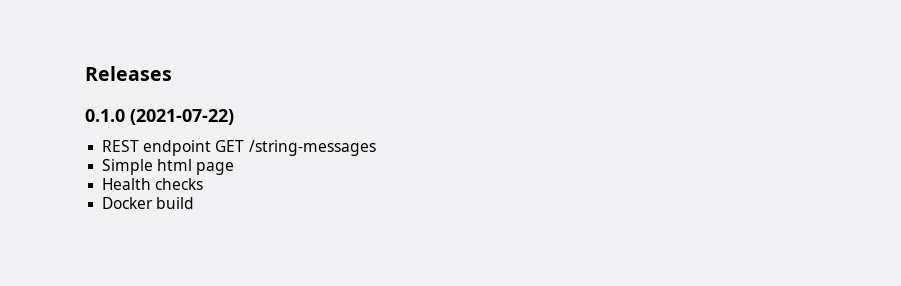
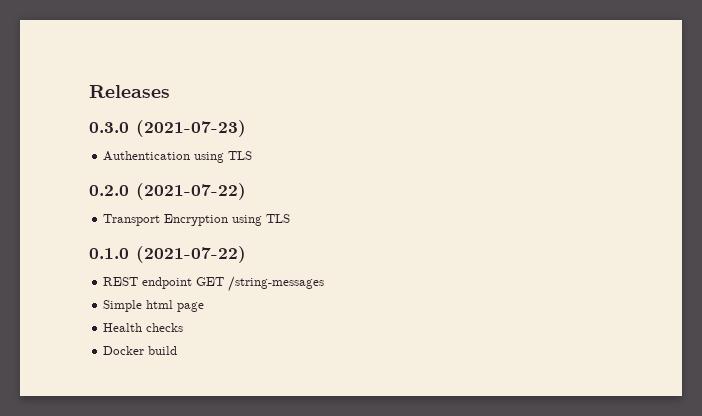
(172, 73) none -> [89,120,246,137] [103,151,253,163] [89,183,246,200] [103,214,291,226] // 0.3.0 (2021-07-23) // Authentication using TLS // 0.2.0 (2021-07-22) // Transport Encryption using TLS

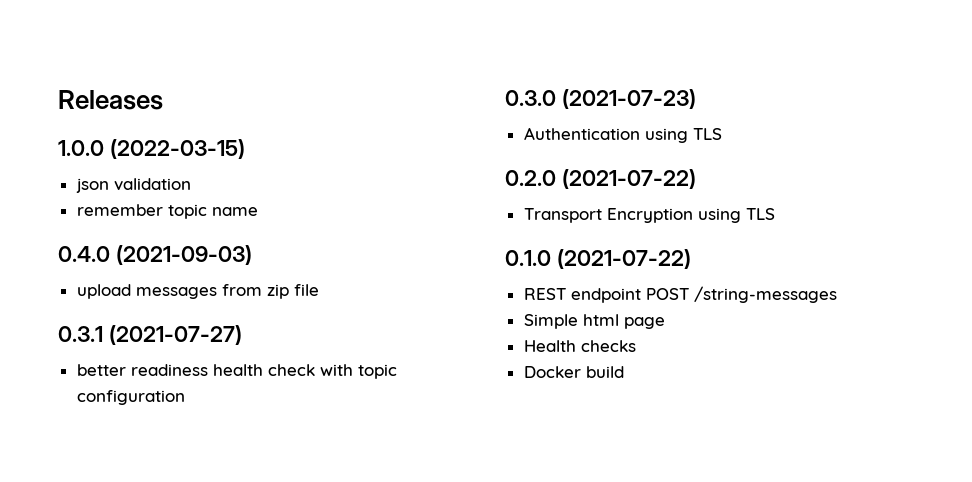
(170, 91) none -> [58,139,245,159] [75,178,191,193] [76,204,258,219] [58,245,252,265] [76,284,319,299] [58,325,242,345] [76,364,397,379] [76,390,185,405] // 1.0.0 (2022-03-15) // json validation // remember topic name // 0.4.0 (2021-09-03) // upload messages from zip file // 0.3.1 (2021-07-27) // better readiness health check with topic configuration
[196,277,225,286] GET -> [645,288,689,300] POST

